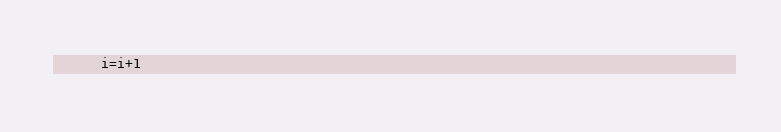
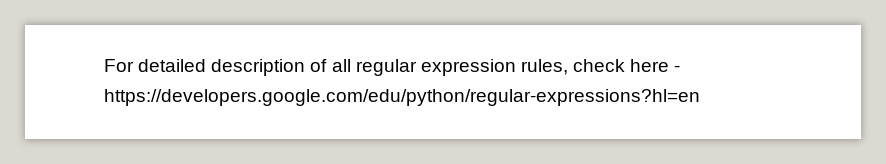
[100,57,141,68] i=i+1 -> [104,59,681,76] [104,89,700,106] For detailed description of all regular expression rules, check here - // https://developers.google.com/edu/python/regular-expressions?hl=en

